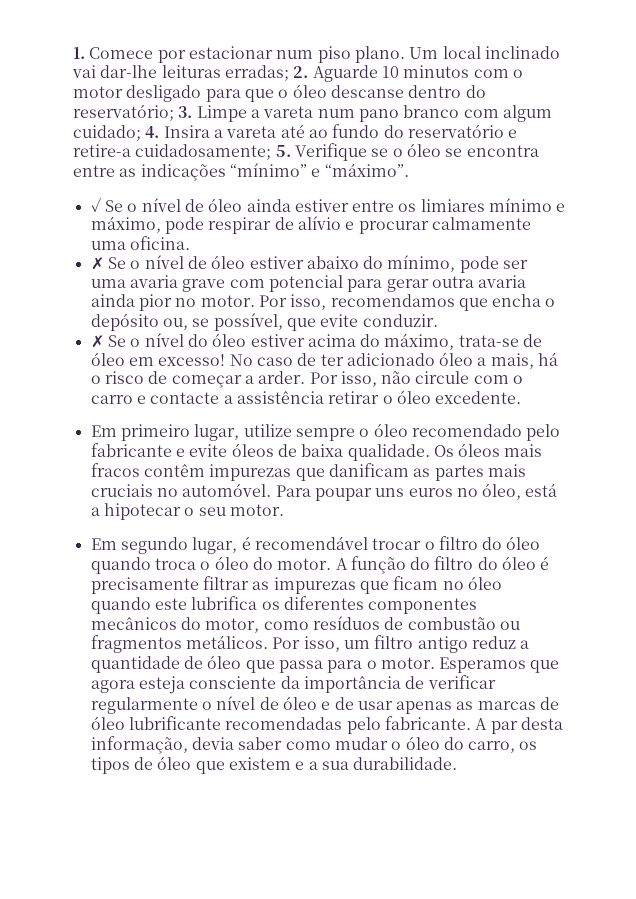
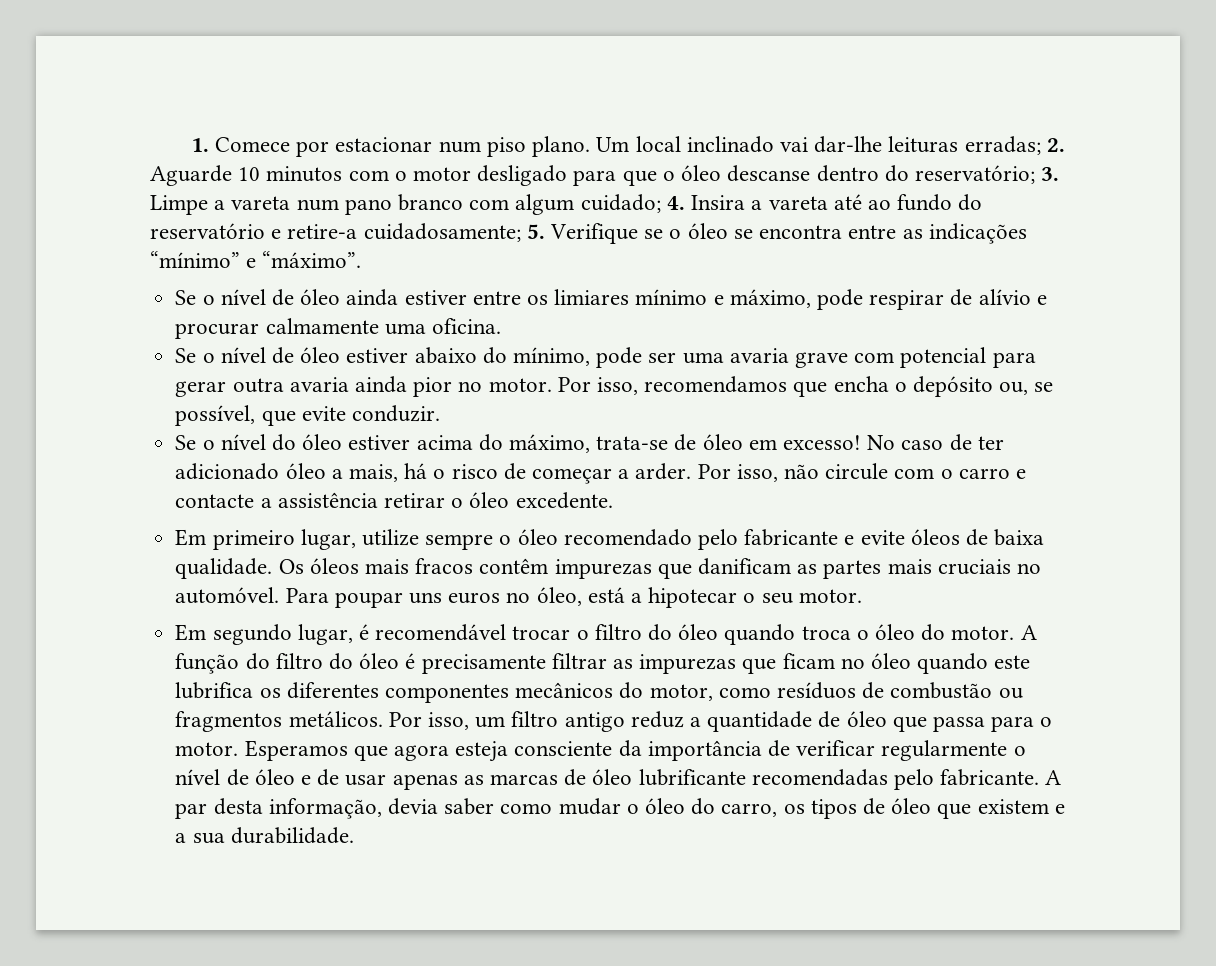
[90,197,101,212] ✓ -> (362, 259) none
[90,257,104,270] ✗ -> (501, 326) none
[90,335,104,348] ✗ -> (440, 413) none

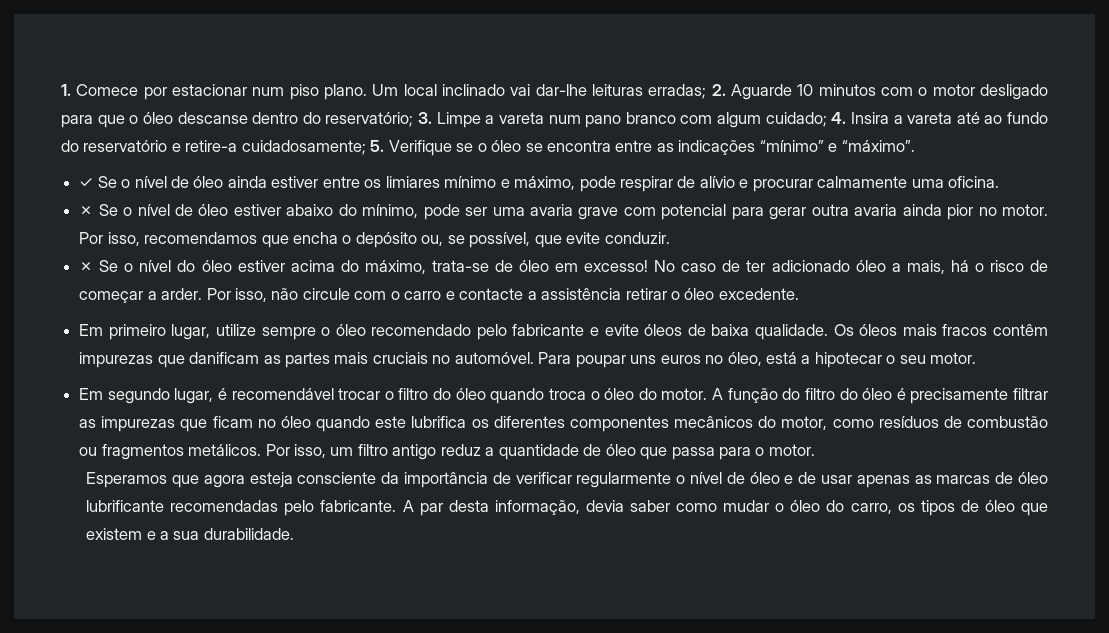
(362, 259) none -> [79,178,94,188] ✓
(501, 326) none -> [79,206,94,216] ✗
(440, 413) none -> [79,262,94,272] ✗
(239, 749) none -> (815, 450) //

